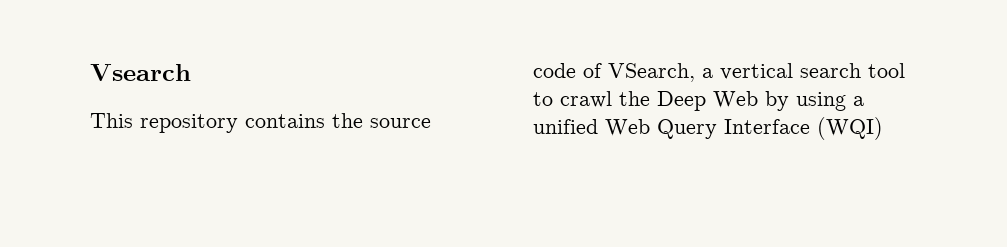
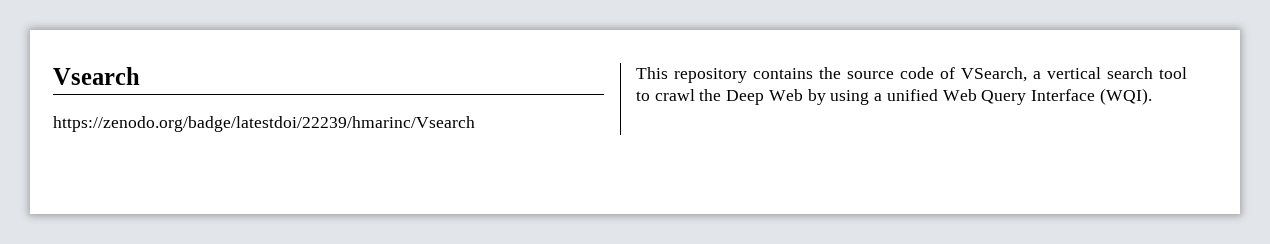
(191, 72) none -> [53,116,475,132] // https://zenodo.org/badge/latestdoi/22239/hmarinc/Vsearch
[817,117,883,140] (WQI) -> [1099,88,1152,105] (WQI).

